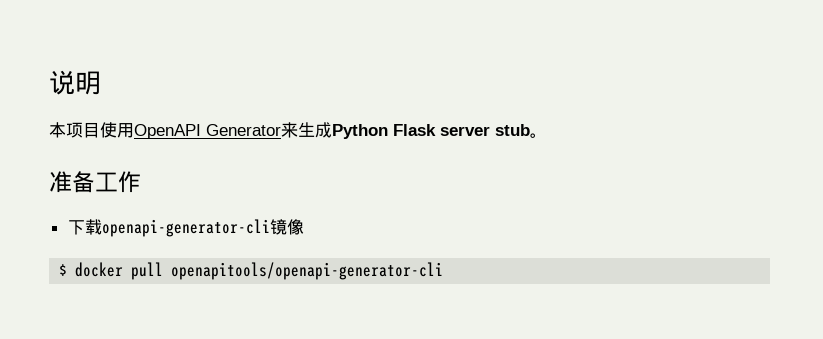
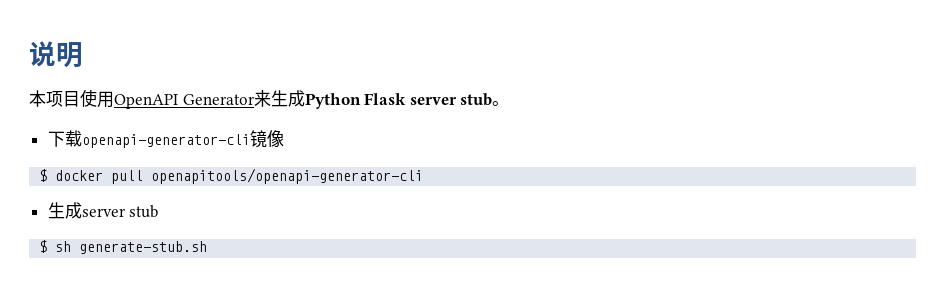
[49,171,141,193] // 准备工作 -> (510, 103) none
(444, 271) none -> [47,202,159,219] [39,240,208,254] // 生成server stub // $ sh generate-stub.sh

